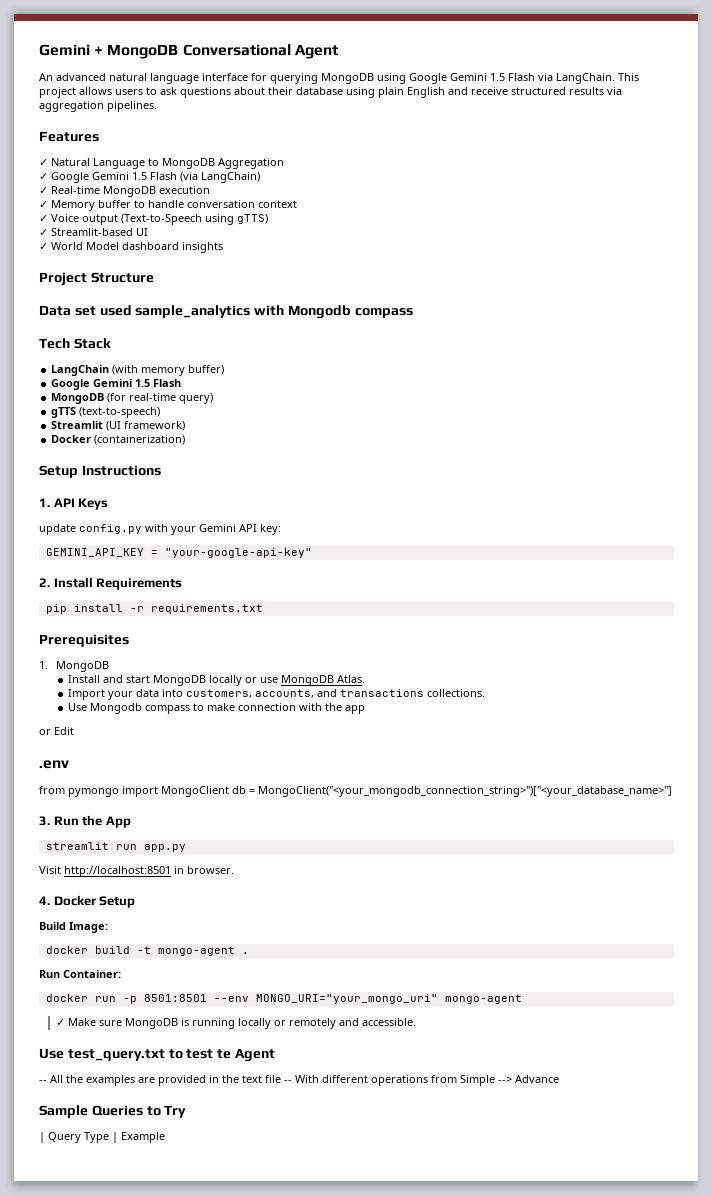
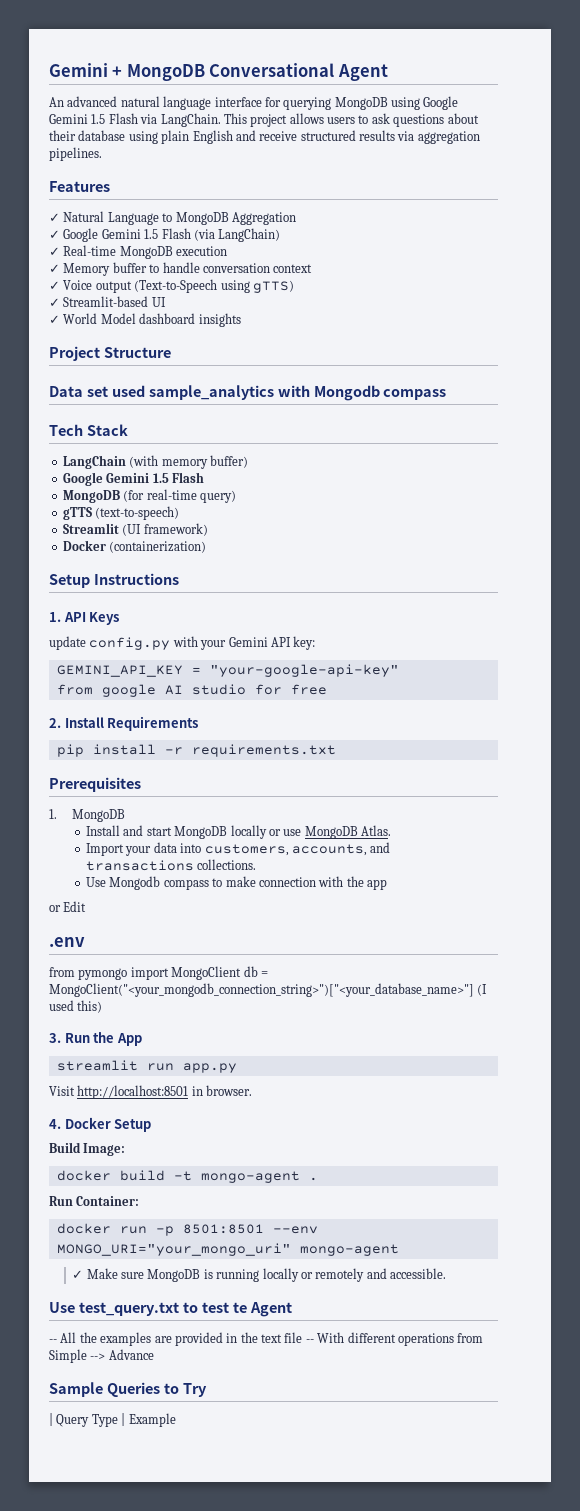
(312, 553) none -> [56,684,327,697] // from google AI studio for free
(672, 791) none -> [477,984,488,996] [49,1000,103,1013] (I used this)

